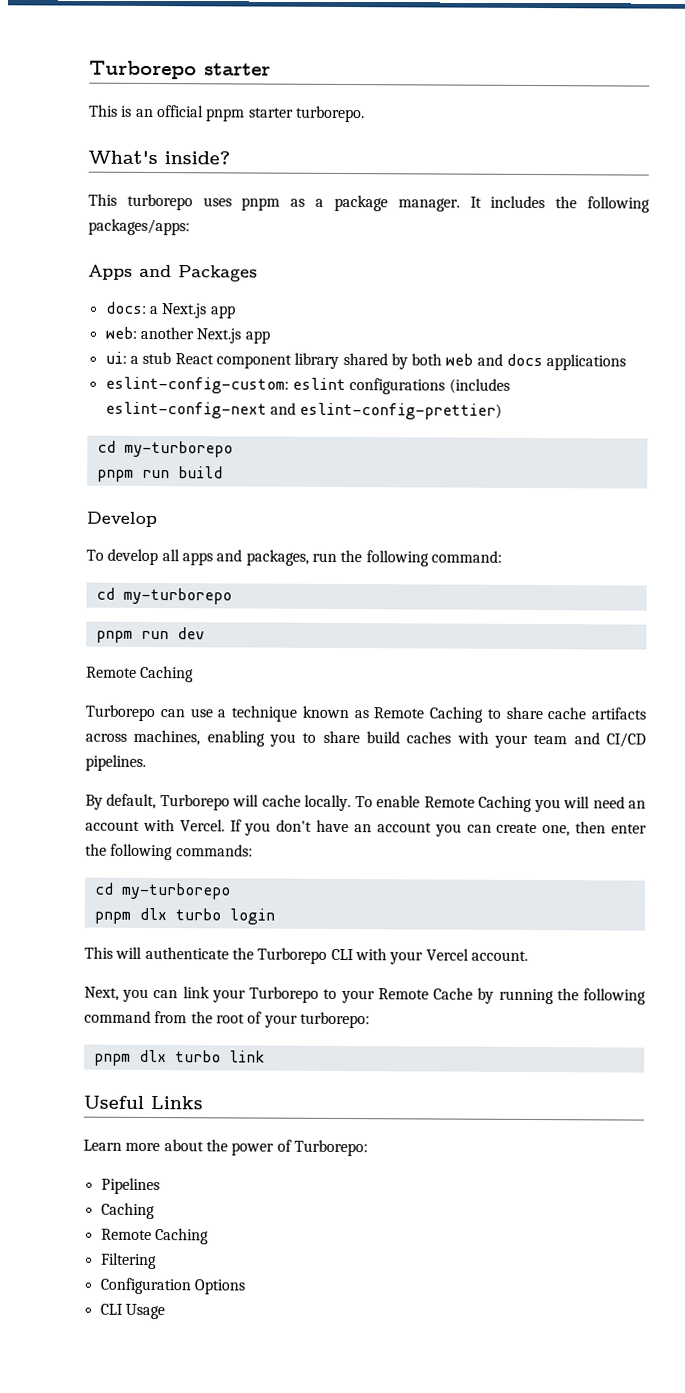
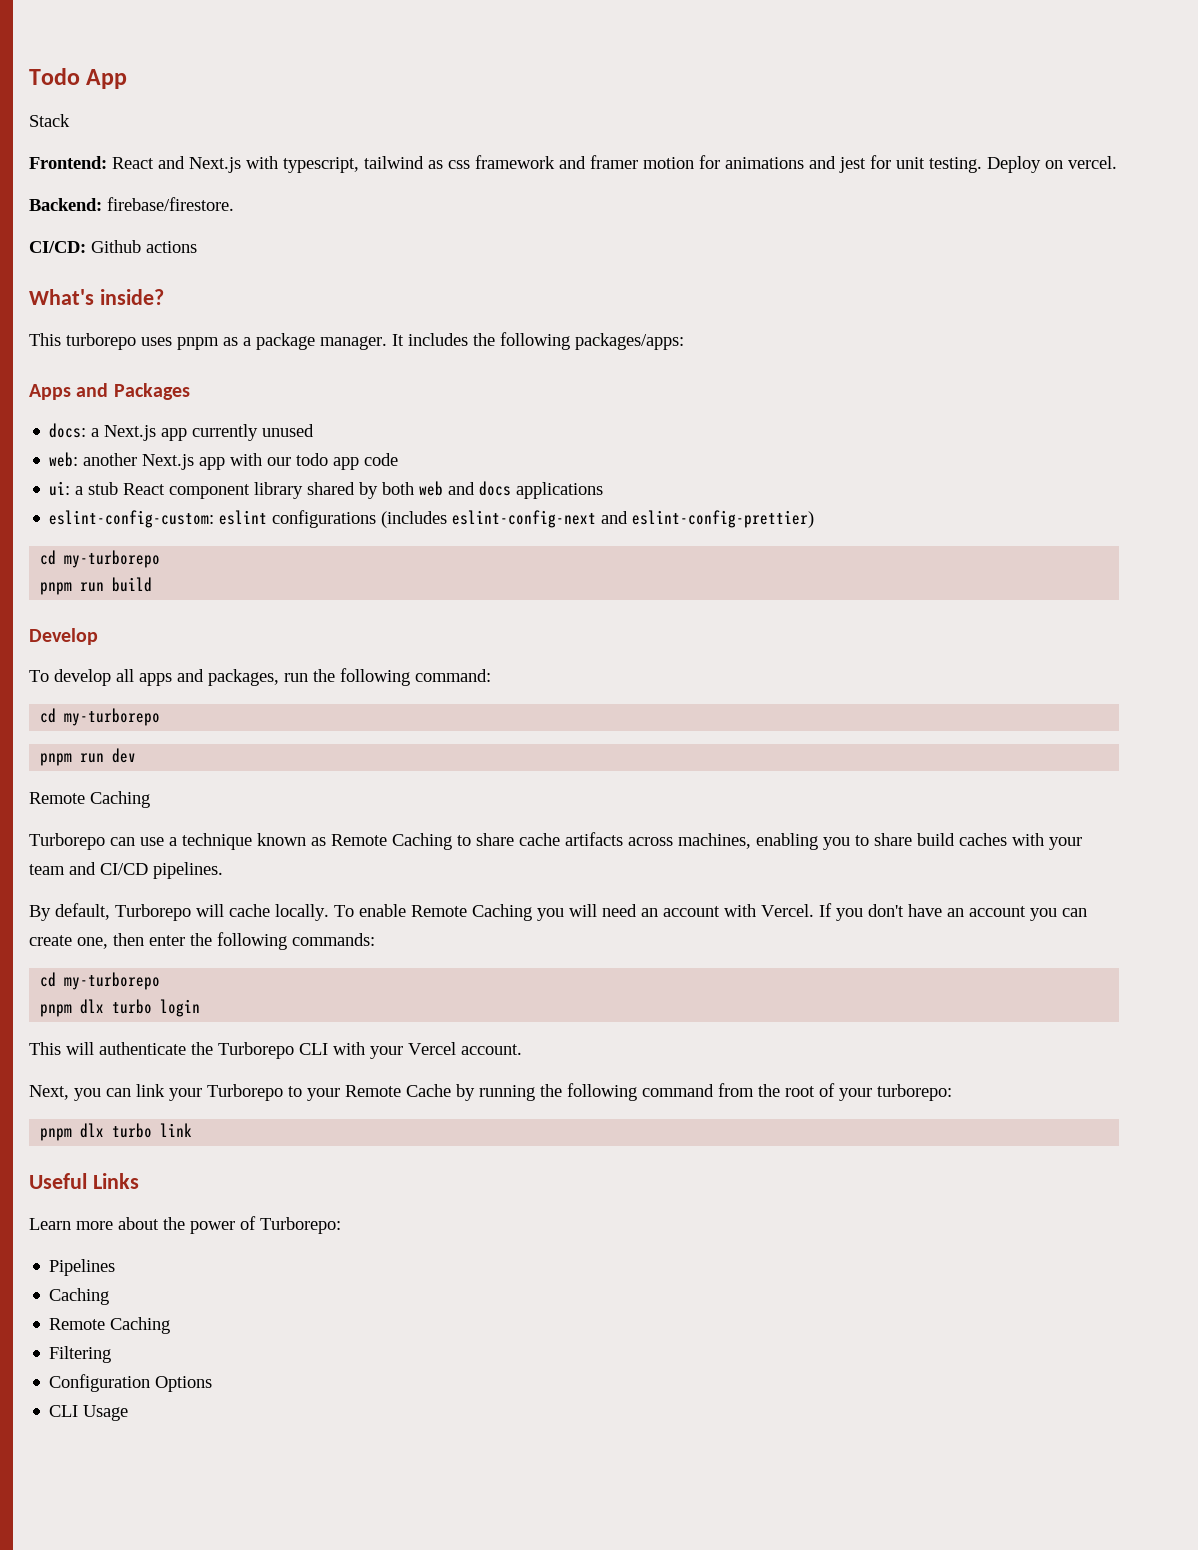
[89,60,271,80] [89,104,365,123] Turborepo starter // This is an official pnpm starter turborepo. -> [29,68,128,89] [29,114,70,127] [29,155,1117,173] [29,197,234,211] [29,240,197,253] Todo App // Stack // Frontend: React and Next.js with typescript, tailwind as css framework and framer motion for animations and jest for unit testing. Deploy on vercel. // Backend: firebase/firestore. // CI/CD: Github actions
(236, 312) none -> [192,424,315,441] currently unused
(270, 337) none -> [230,453,399,470] with our todo app code

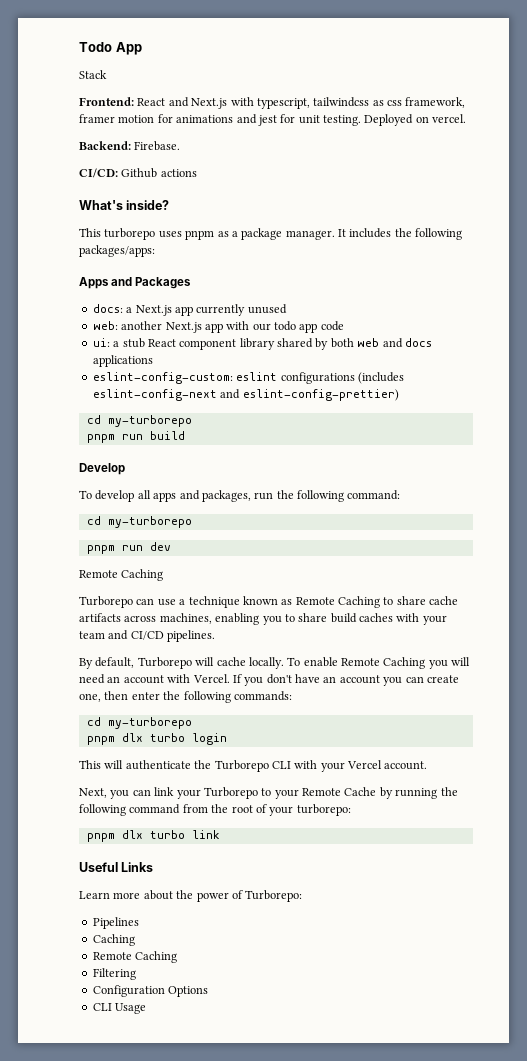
[364,156,424,169] tailwind -> [313,97,370,107] tailwindcss
[475,155,586,169] framework and -> [405,97,466,108] framework,
[987,156,1041,173] Deploy -> [364,114,414,126] Deployed
[107,197,234,211] firebase/firestore. -> [134,141,181,151] Firebase.

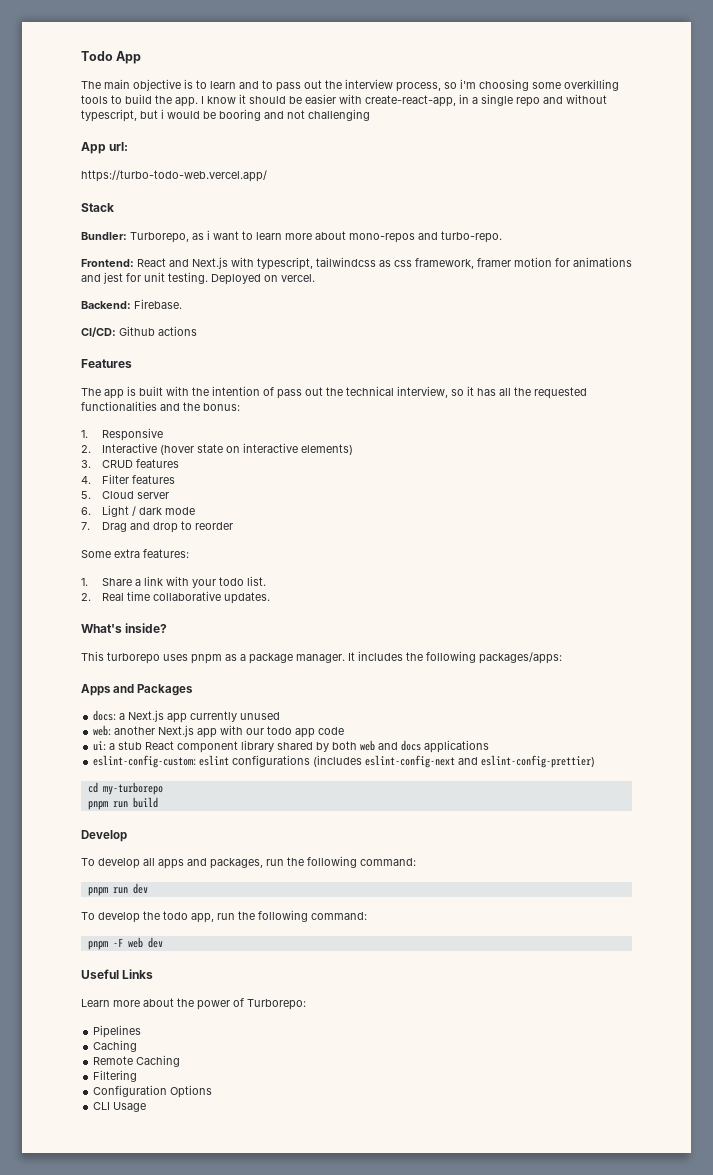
[79,70,107,79] Stack -> [81,79,619,92] [81,94,607,107] [81,109,370,122] [81,142,129,154] [81,170,267,182] [81,203,114,212] [81,230,502,243] The main objective is to learn and to pass out the interview process, so i'm choosing some overkilling tools to build the app. I know it should be easier with create-react-app, in a single repo and without typescript, but i would be booring and not challenging // App url: // https://turbo-todo-web.vercel.app/ // Stack // Bundler: Turborepo, as i want to learn more about mono-repos and turbo-repo.
(197, 173) none -> [81,359,132,368] [81,386,587,399] [81,401,240,411] [81,428,164,441] [81,443,354,455] [81,459,180,468] [81,474,176,484] [81,491,170,499] [81,505,196,517] [81,521,234,533] [81,549,189,558] [81,576,267,588] [81,591,271,604] // Features // The app is built with the intention of pass out the technical interview, so it has all the requested functionalities and the bonus: // 1. Responsive // 2. Interactive (hover state on interactive elements) // 3. CRUD features // 4. Filter features // 5. Cloud server // 6. Light / dark mode // 7. Drag and drop to reorder // Some extra features: // 1. Share a link with your todo list. // 2. Real time collaborative updates.
[86,516,192,528] // cd my-turborepo -> (416, 862) none
[79,569,164,581] [79,596,459,608] [79,613,447,625] [79,630,216,642] [79,657,471,669] [79,674,459,686] [79,691,292,703] [86,717,192,729] [86,733,227,745] [79,760,428,772] [79,787,458,799] [79,804,351,816] [86,830,220,842] Remote Caching // Turborepo can use a technique known as Remote Caching to share cache artifacts across machines, enabling you to share build caches with your team and CI/CD pipelines. // By default, Turborepo will cache locally. To enable Remote Caching you will need an account with Vercel. If you don't have an account you can create one, then enter the following commands: // cd my-turborepo // pnpm dlx turbo login // This will authenticate the Turborepo CLI with your Vercel account. // Next, you can link your Turborepo to your Remote Cache by running the following command from the root of your turborepo: // pnpm dlx turbo link -> [81,910,367,923] [87,937,163,950] To develop the todo app, run the following command: // pnpm -F web dev

